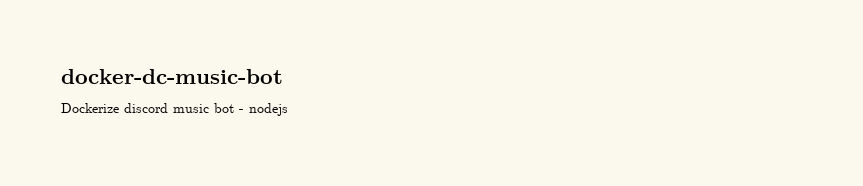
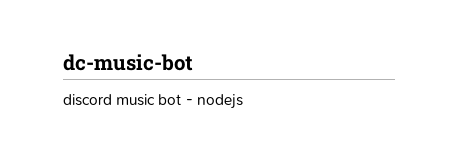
[61,69,283,84] [61,103,119,113] docker-dc-music-bot // Dockerize -> [63,54,193,71] dc-music-bot //

